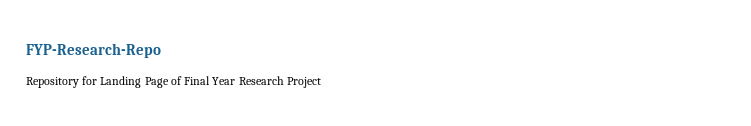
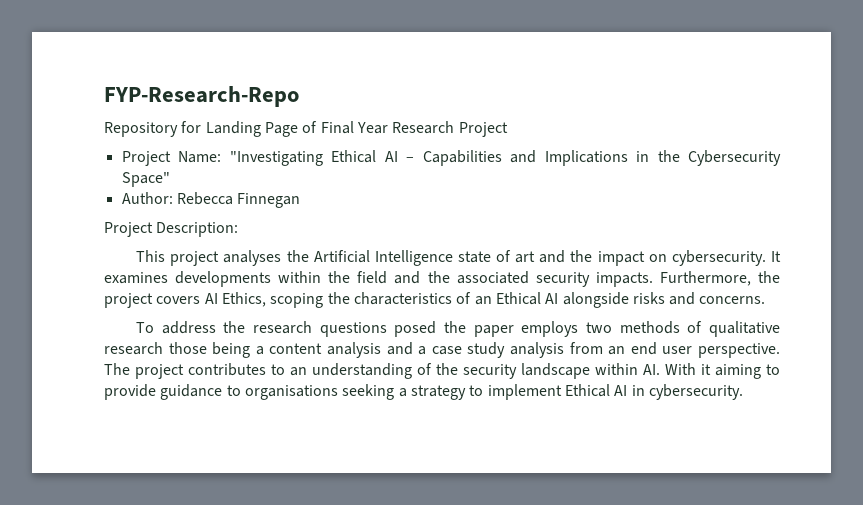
(321, 82) none -> [121,150,782,166] [121,172,170,187] [121,192,301,208] [104,222,239,237] [136,250,781,266] [104,271,781,287] [104,292,766,308] [136,321,781,337] [104,342,781,358] [104,363,780,379] [104,384,743,400] // Project Name: "Investigating Ethical AI – Capabilities and Implications in the Cybersecurity Space" // Author: Rebecca Finnegan // Project Description: // This project analyses the Artificial Intelligence state of art and the impact on cybersecurity. It examines developments within the field and the associated security impacts. Furthermore, the project covers AI Ethics, scoping the characteristics of an Ethical AI alongside risks and concerns. // To address the research questions posed the paper employs two methods of qualitative research those being a content analysis and a case study analysis from an end user perspective. The project contributes to an understanding of the security landscape within AI. With it aiming to provide guidance to organisations seeking a strategy to implement Ethical AI in cybersecurity.

